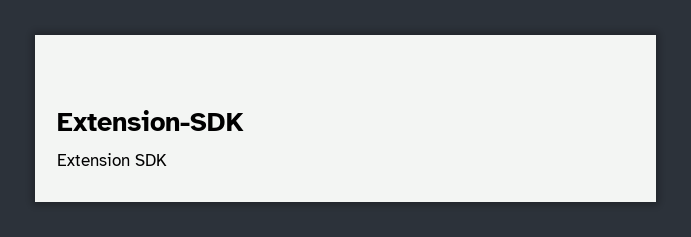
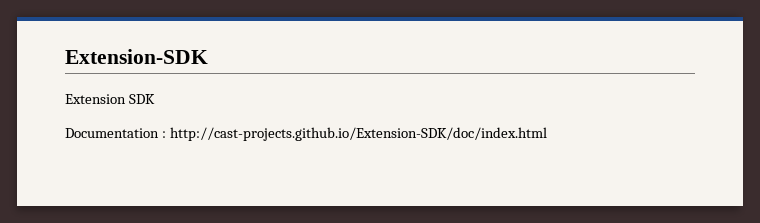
(167, 160) none -> [65,127,547,141] // Documentation : http://cast-projects.github.io/Extension-SDK/doc/index.html

